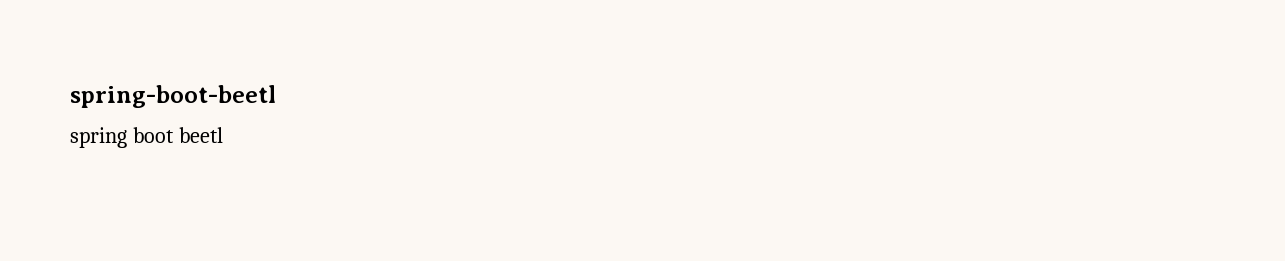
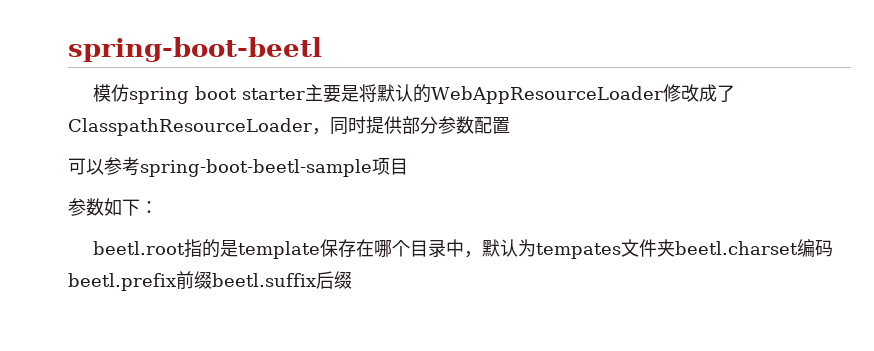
(276, 96) none -> [92,84,129,102] 模仿
[178,127,223,143] beetl -> [241,84,735,104] [68,116,510,136] [68,157,408,177] [68,198,158,216] [92,239,833,259] [68,271,352,291] starter主要是将默认的WebAppResourceLoader修改成了ClasspathResourceLoader，同时提供部分参数配置 // 可以参考spring-boot-beetl-sample项目 // 参数如下： // beetl.root指的是template保存在哪个目录中，默认为tempates文件夹beetl.charset编码beetl.prefix前缀beetl.suffix后缀

